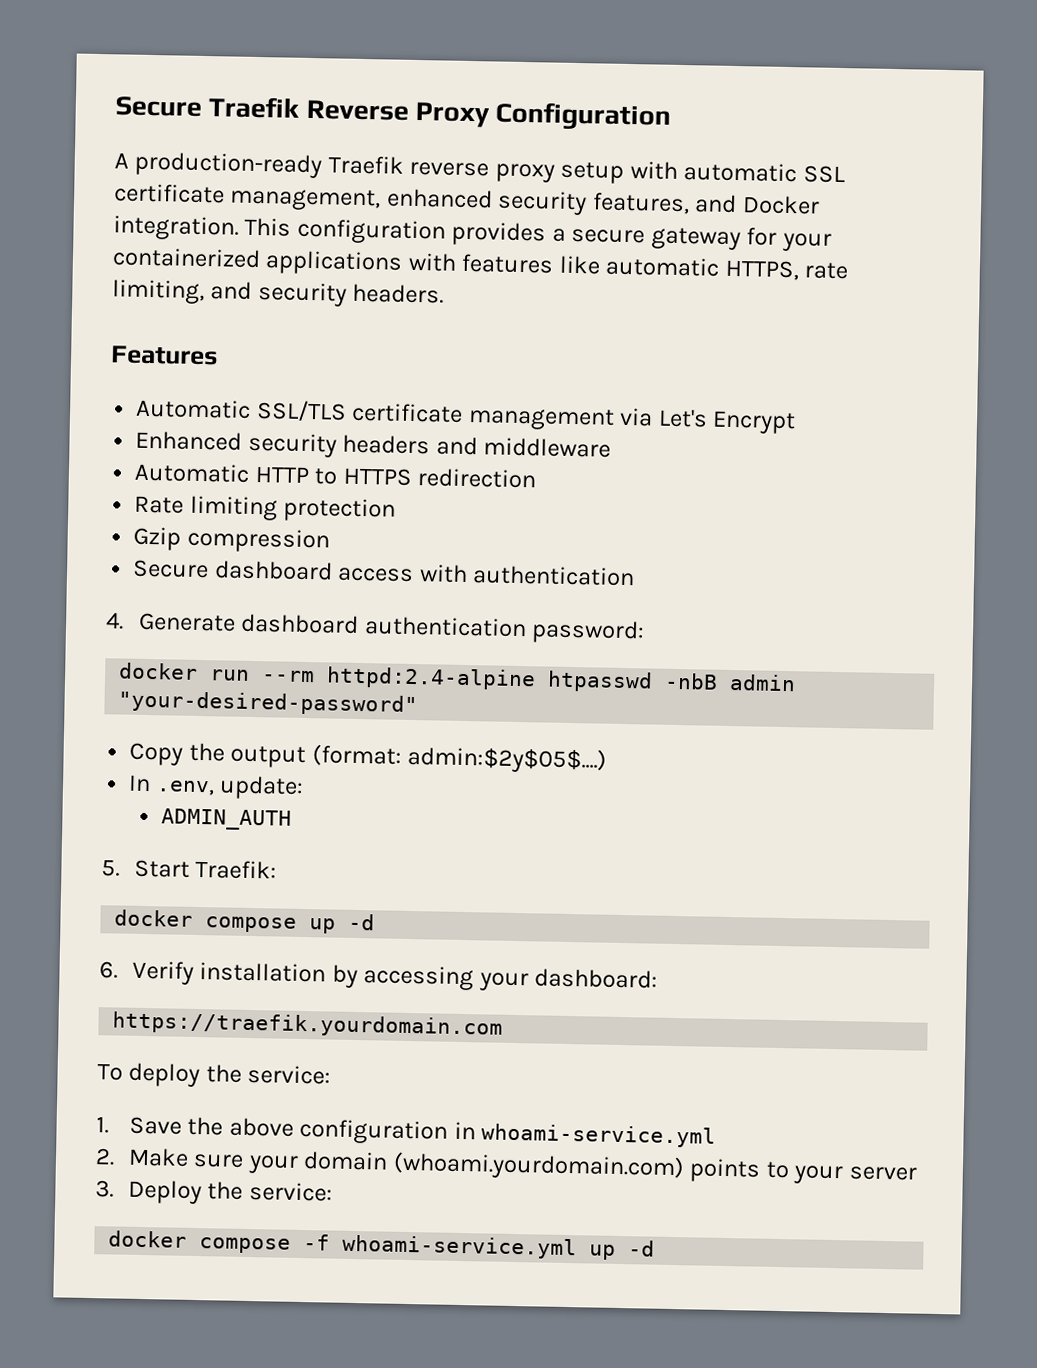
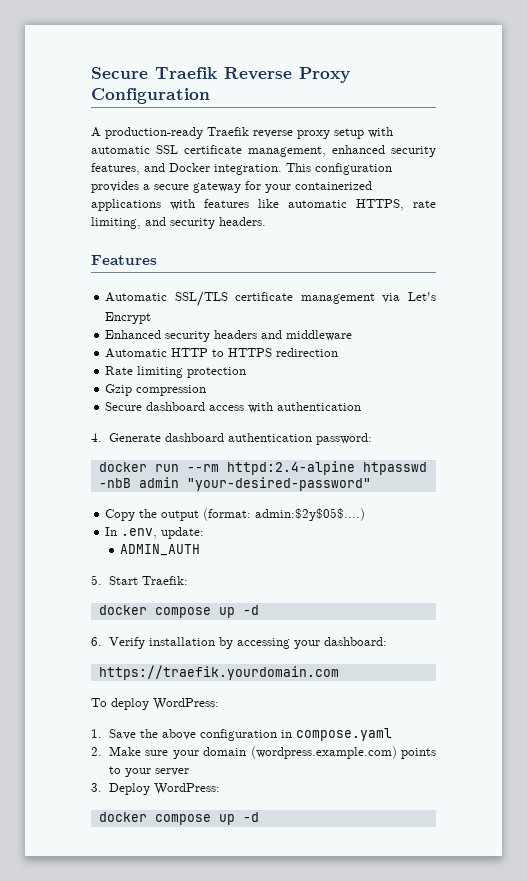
[205,1064,332,1085] the service: -> [153,698,219,710] WordPress:
[481,1123,717,1148] whoami-service.yml -> [295,728,392,741] compose.yaml
[392,1151,685,1182] (whoami.yourdomain.com) -> [250,746,397,759] (wordpress.example.com)
[207,1181,333,1202] [108,1230,578,1260] the service: // docker compose -f whoami-service.yml -> [153,783,220,795] [98,812,211,825] WordPress: // docker compose

